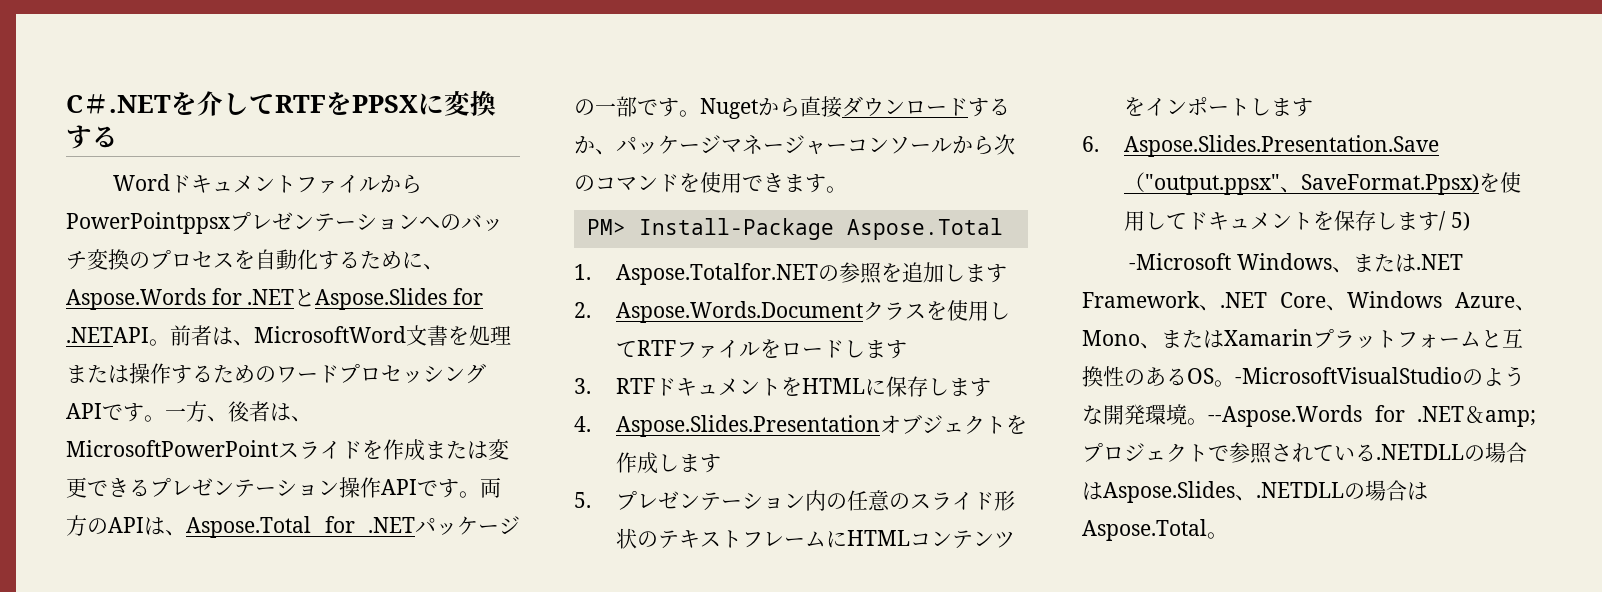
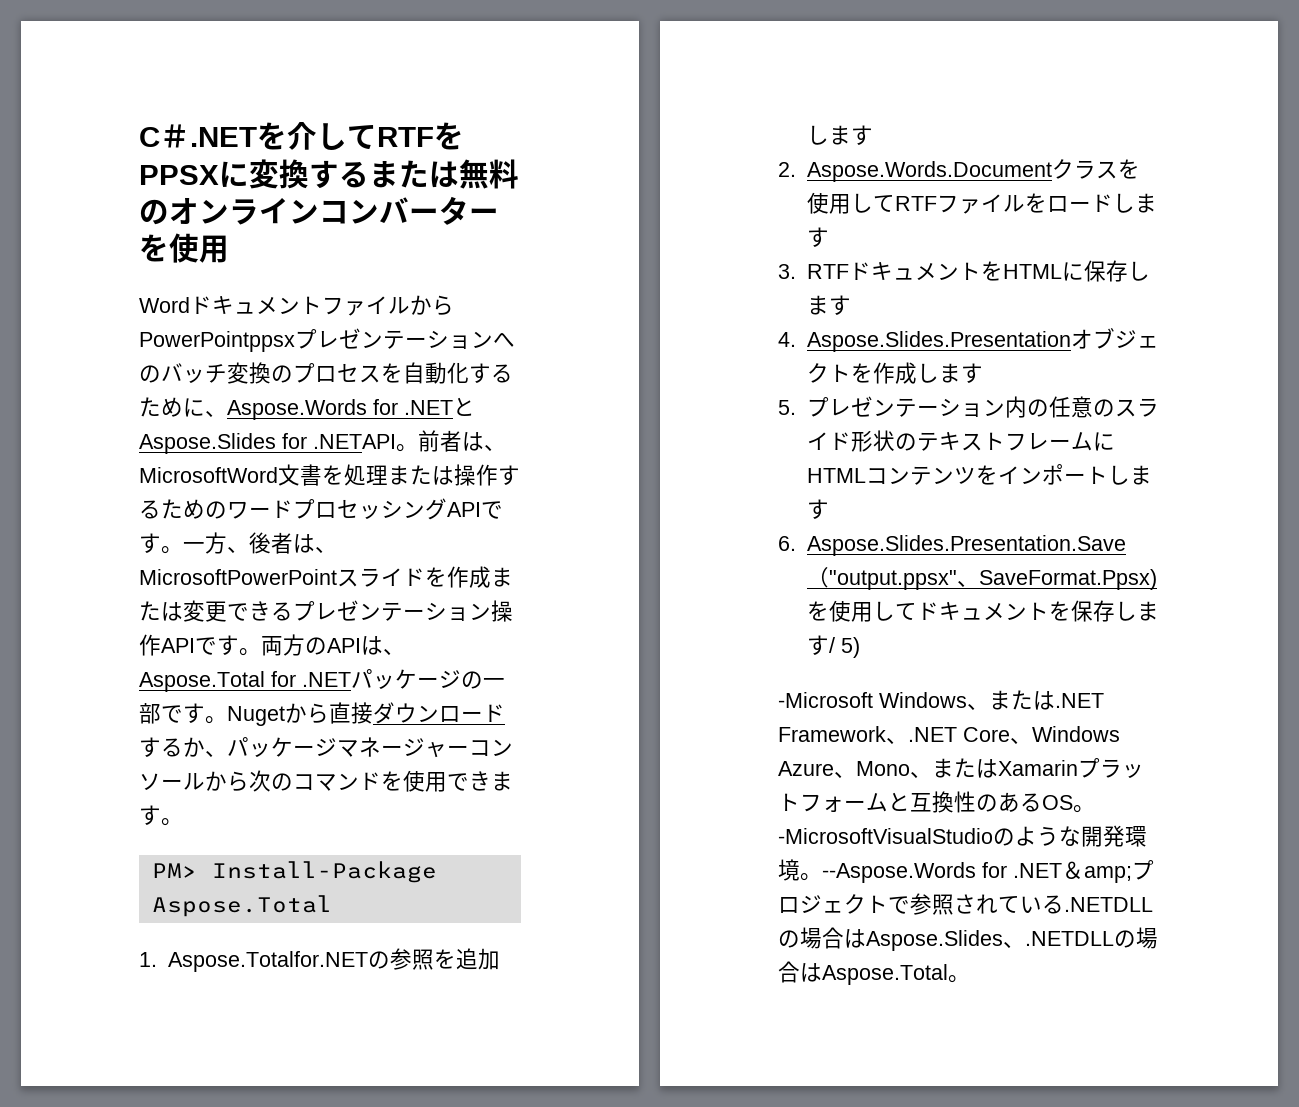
(118, 137) none -> [369,159,519,189] [139,196,499,225] [139,233,229,263] または無料のオンラインコンバーターを使用

